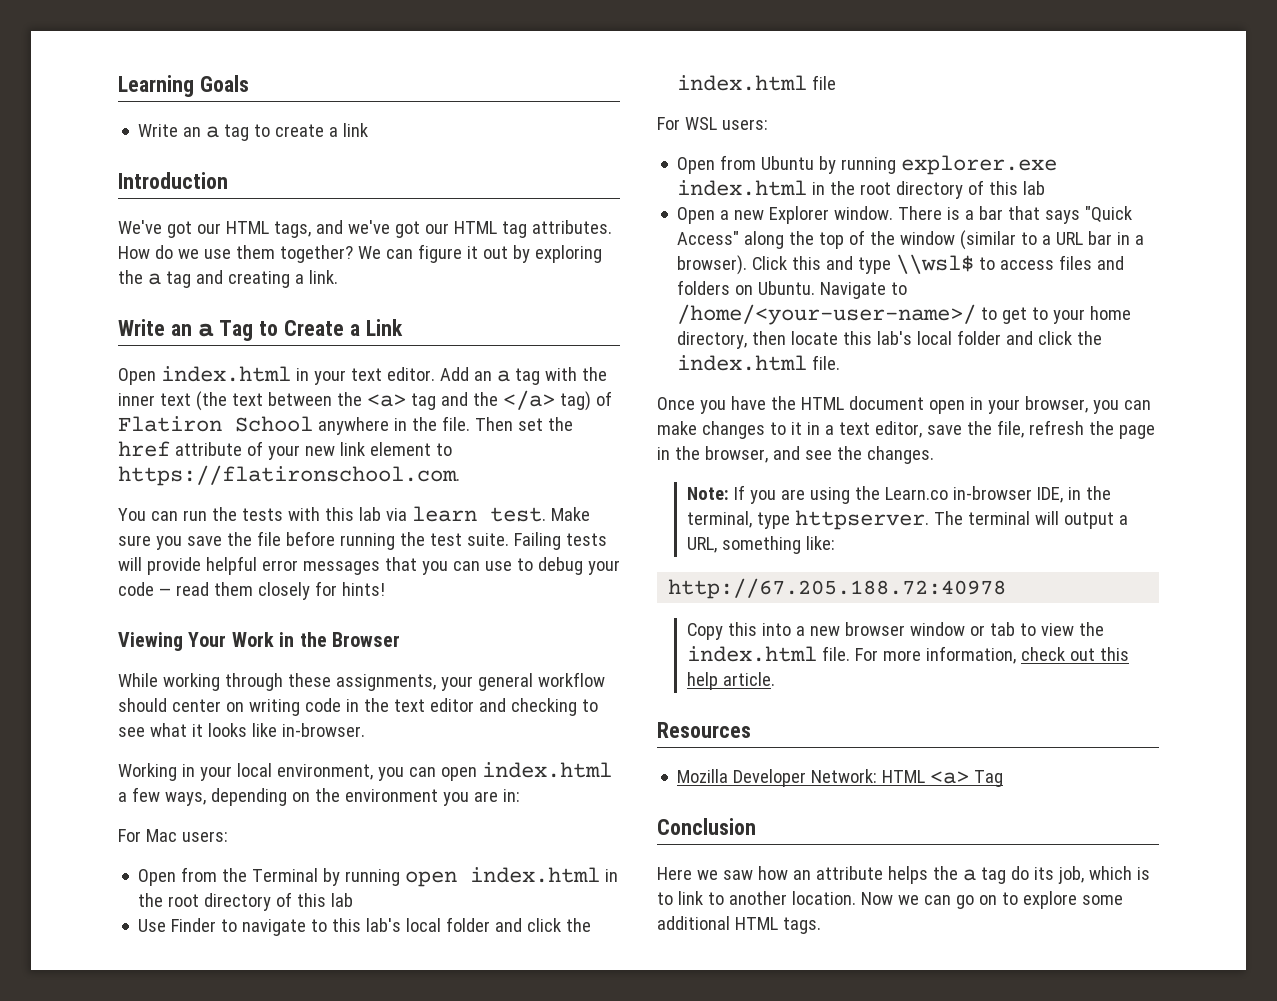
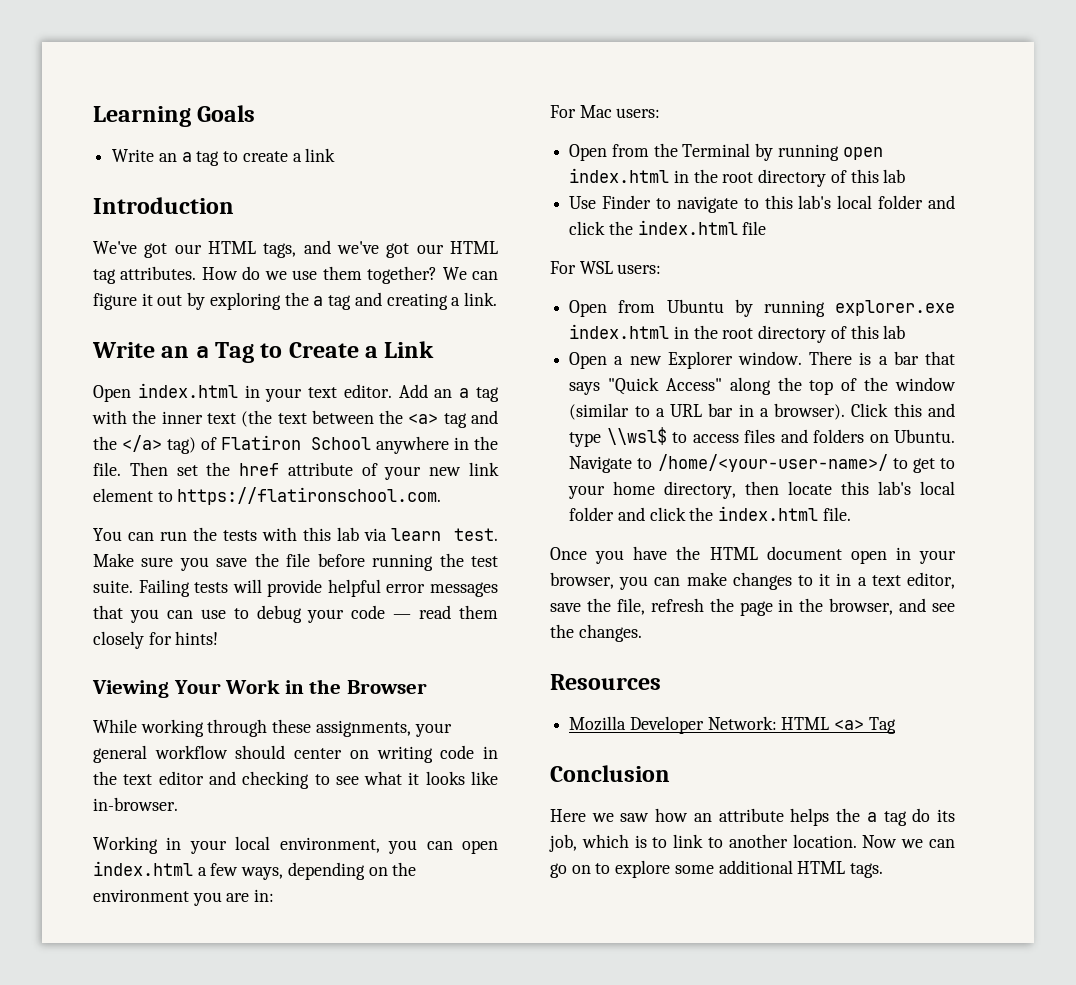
[687,485,1112,504] [687,510,1129,530] [687,536,836,554] [668,578,1007,599] [687,622,1105,640] [687,646,1130,664] [687,672,776,690] // Note: If you are using the Learn.co in-browser IDE, in the terminal, type httpserver. The terminal will output a URL, something like: // http://67.205.188.72:40978 // Copy this into a new browser window or tab to view the index.html file. For more information, check out this help article. -> (642, 633) none

